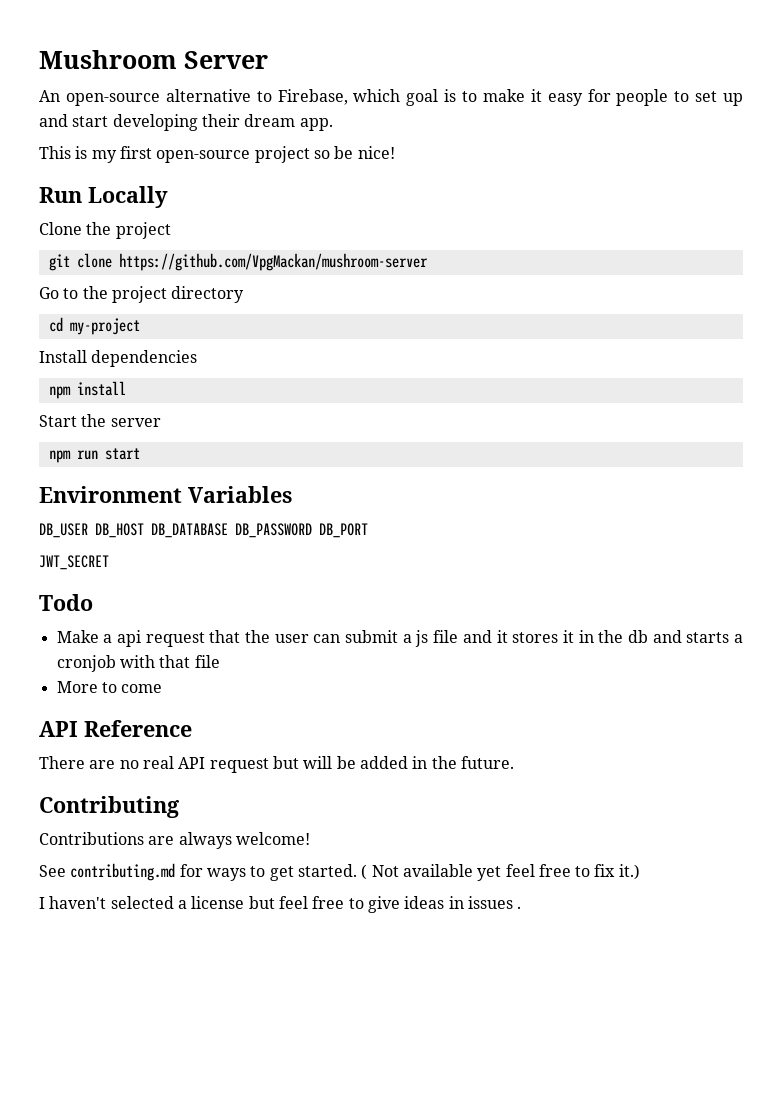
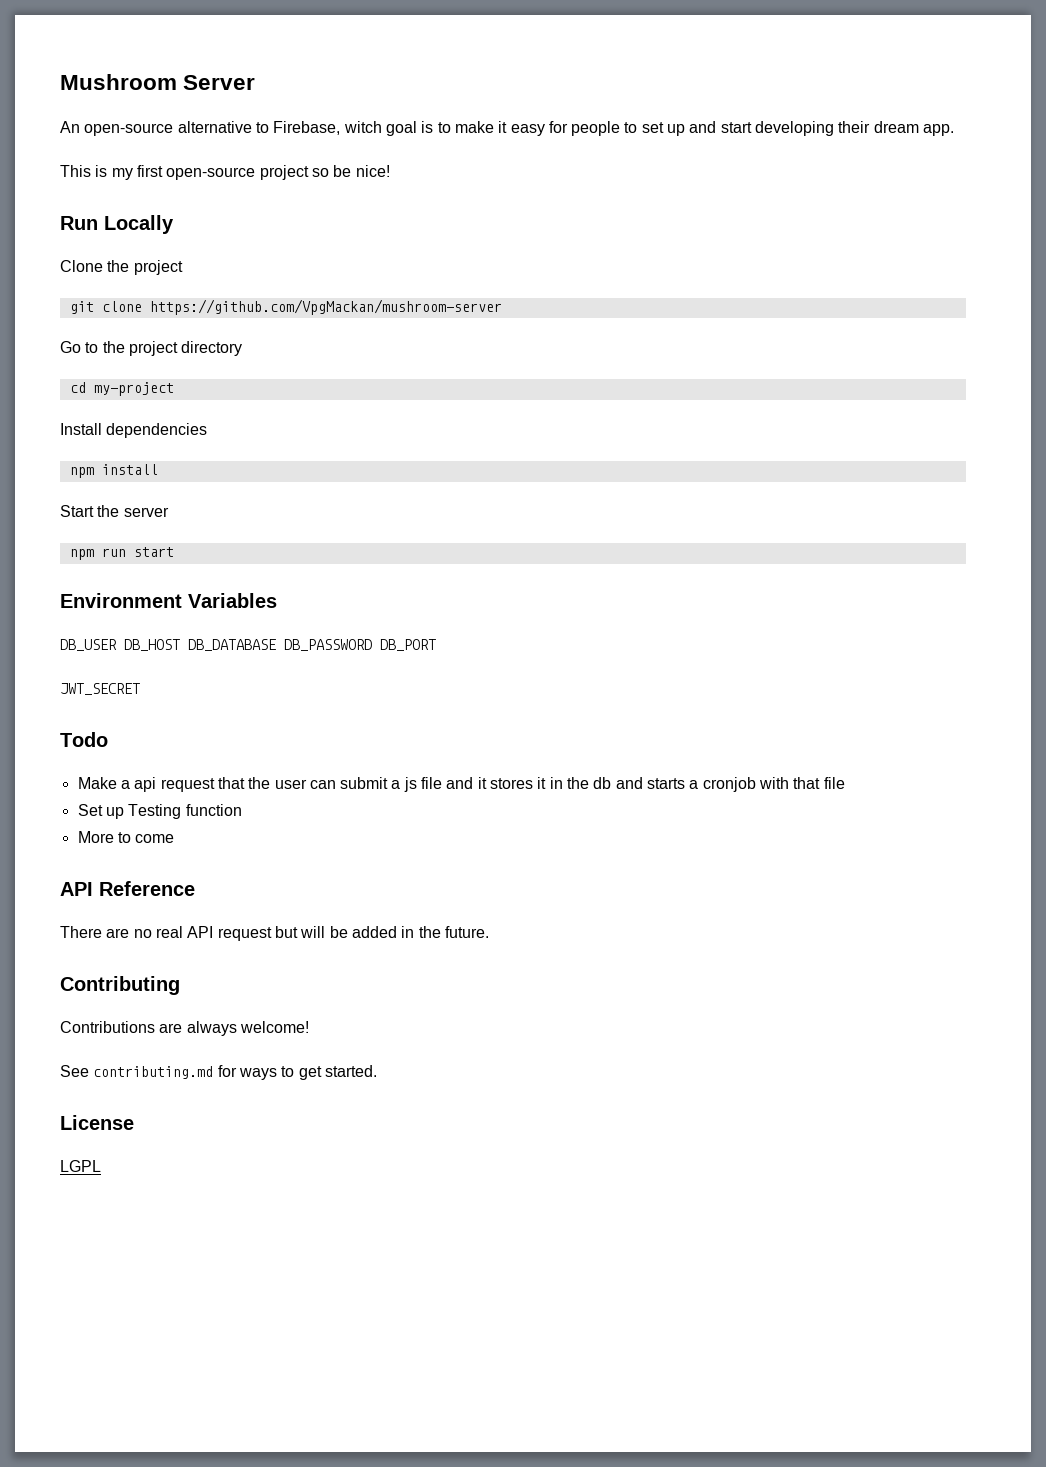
[353,89,401,102] which -> [343,121,382,133] witch
(220, 661) none -> [77,804,242,819] // Set up Testing function
[361,864,640,881] [39,896,522,913] ( Not available yet feel free to fix it.) // I haven't selected a license but feel free to give ideas in issues . -> [60,1115,134,1130] [60,1160,101,1172] // License // LGPL

